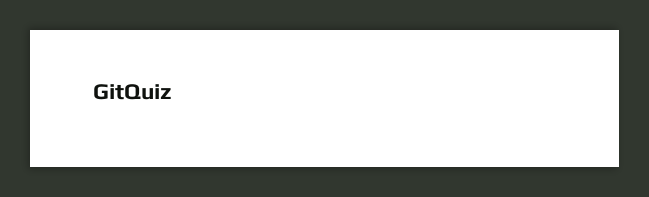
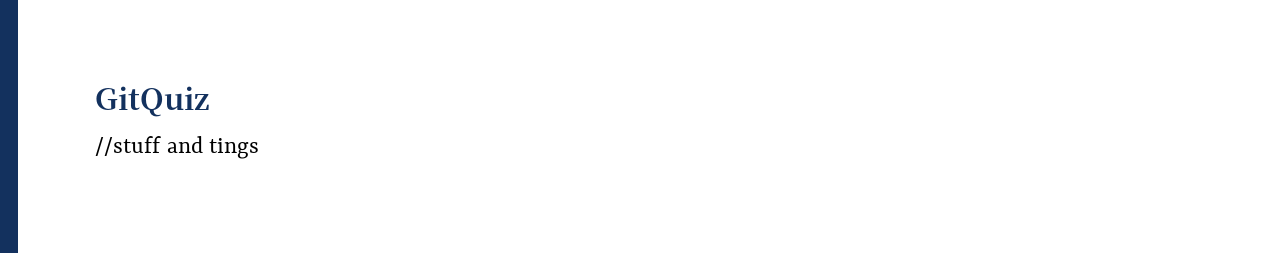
(172, 92) none -> [95,136,260,159] // //stuff and tings

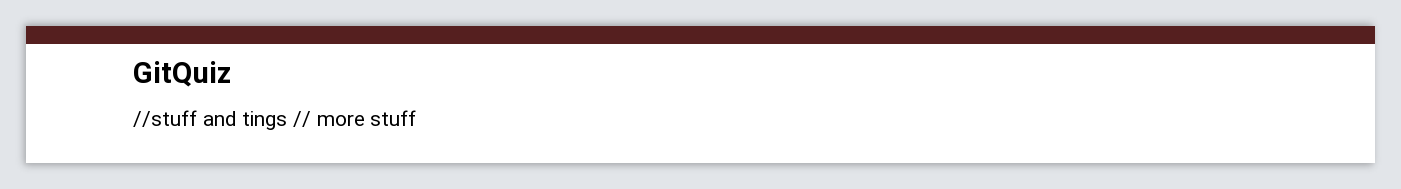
(260, 148) none -> [293,110,417,127] // more stuff

